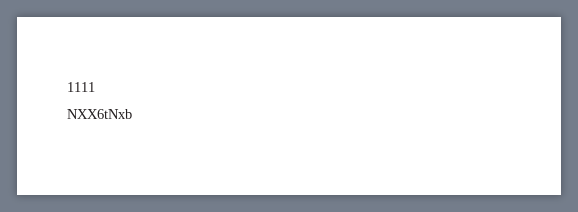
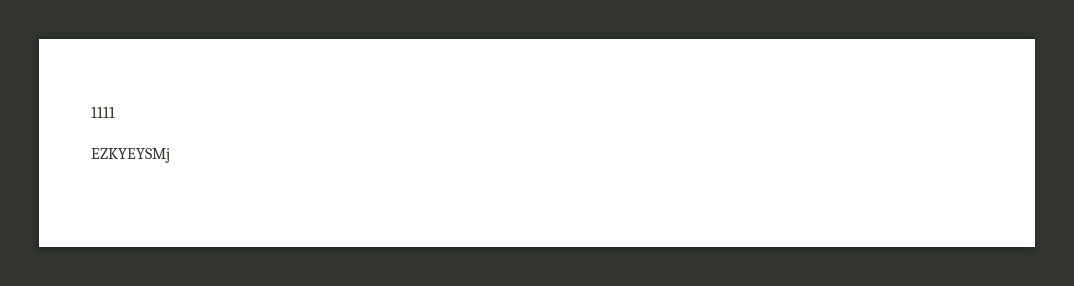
[67,109,132,119] NXX6tNxb -> [91,148,170,163] EZKYEYSMj

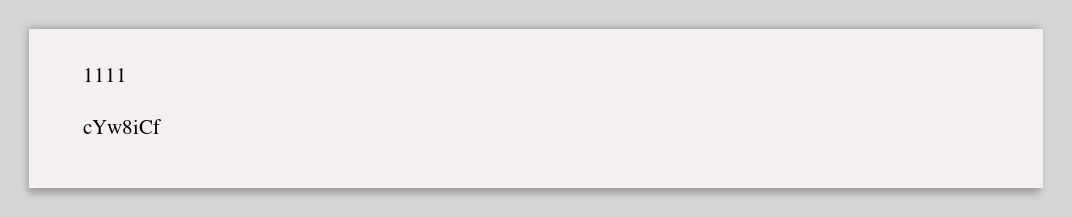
[91,148,170,163] EZKYEYSMj -> [83,119,162,134] cYw8iCf

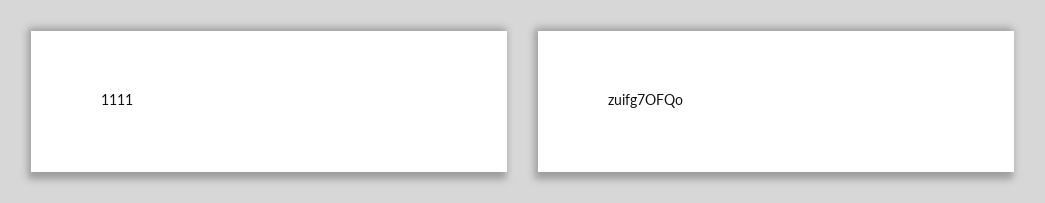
[83,119,162,134] cYw8iCf -> [608,94,683,108] zuifg7OFQo

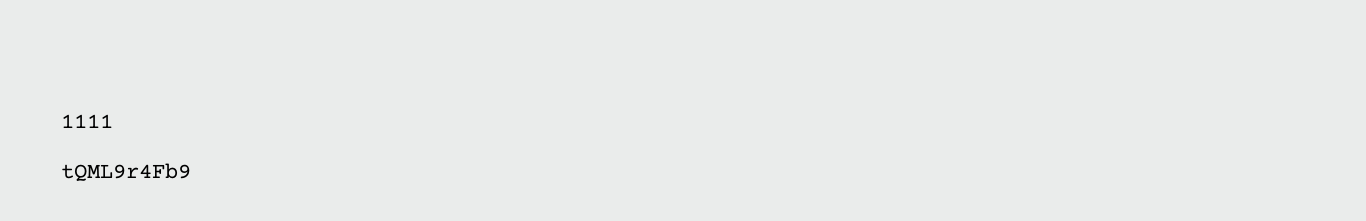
[608,94,683,108] zuifg7OFQo -> [61,163,191,182] tQML9r4Fb9

